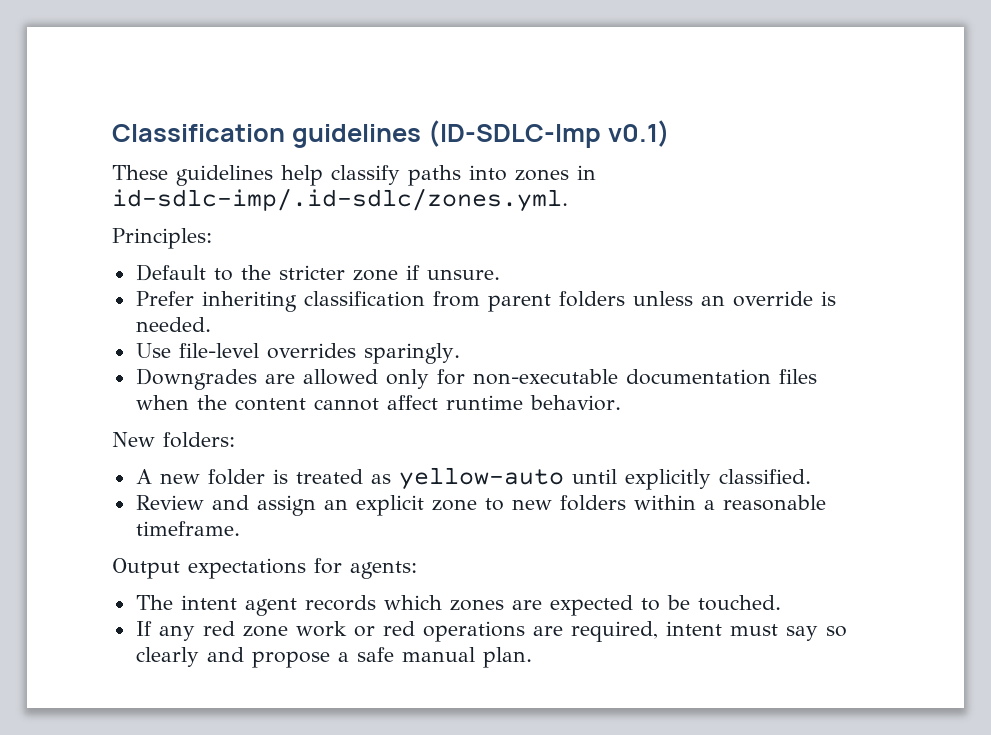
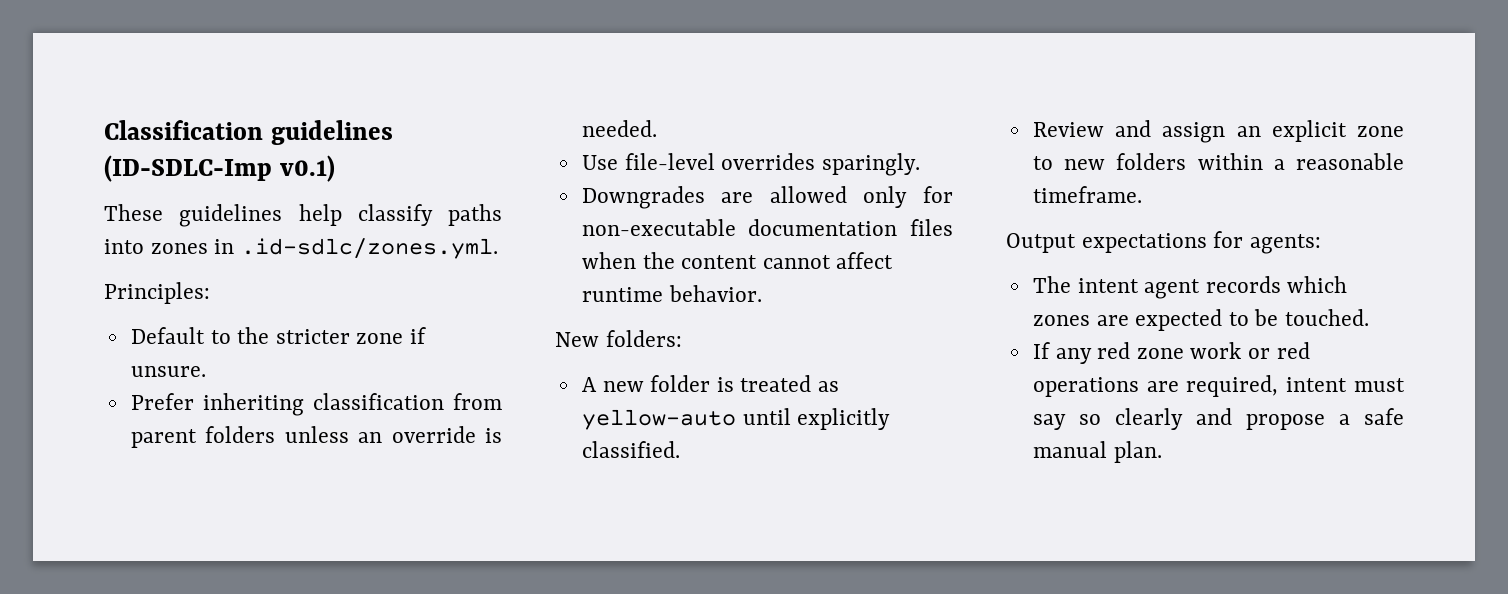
[112,188,568,212] id-sdlc-imp/.id-sdlc/zones.yml. -> [240,238,498,259] .id-sdlc/zones.yml.

